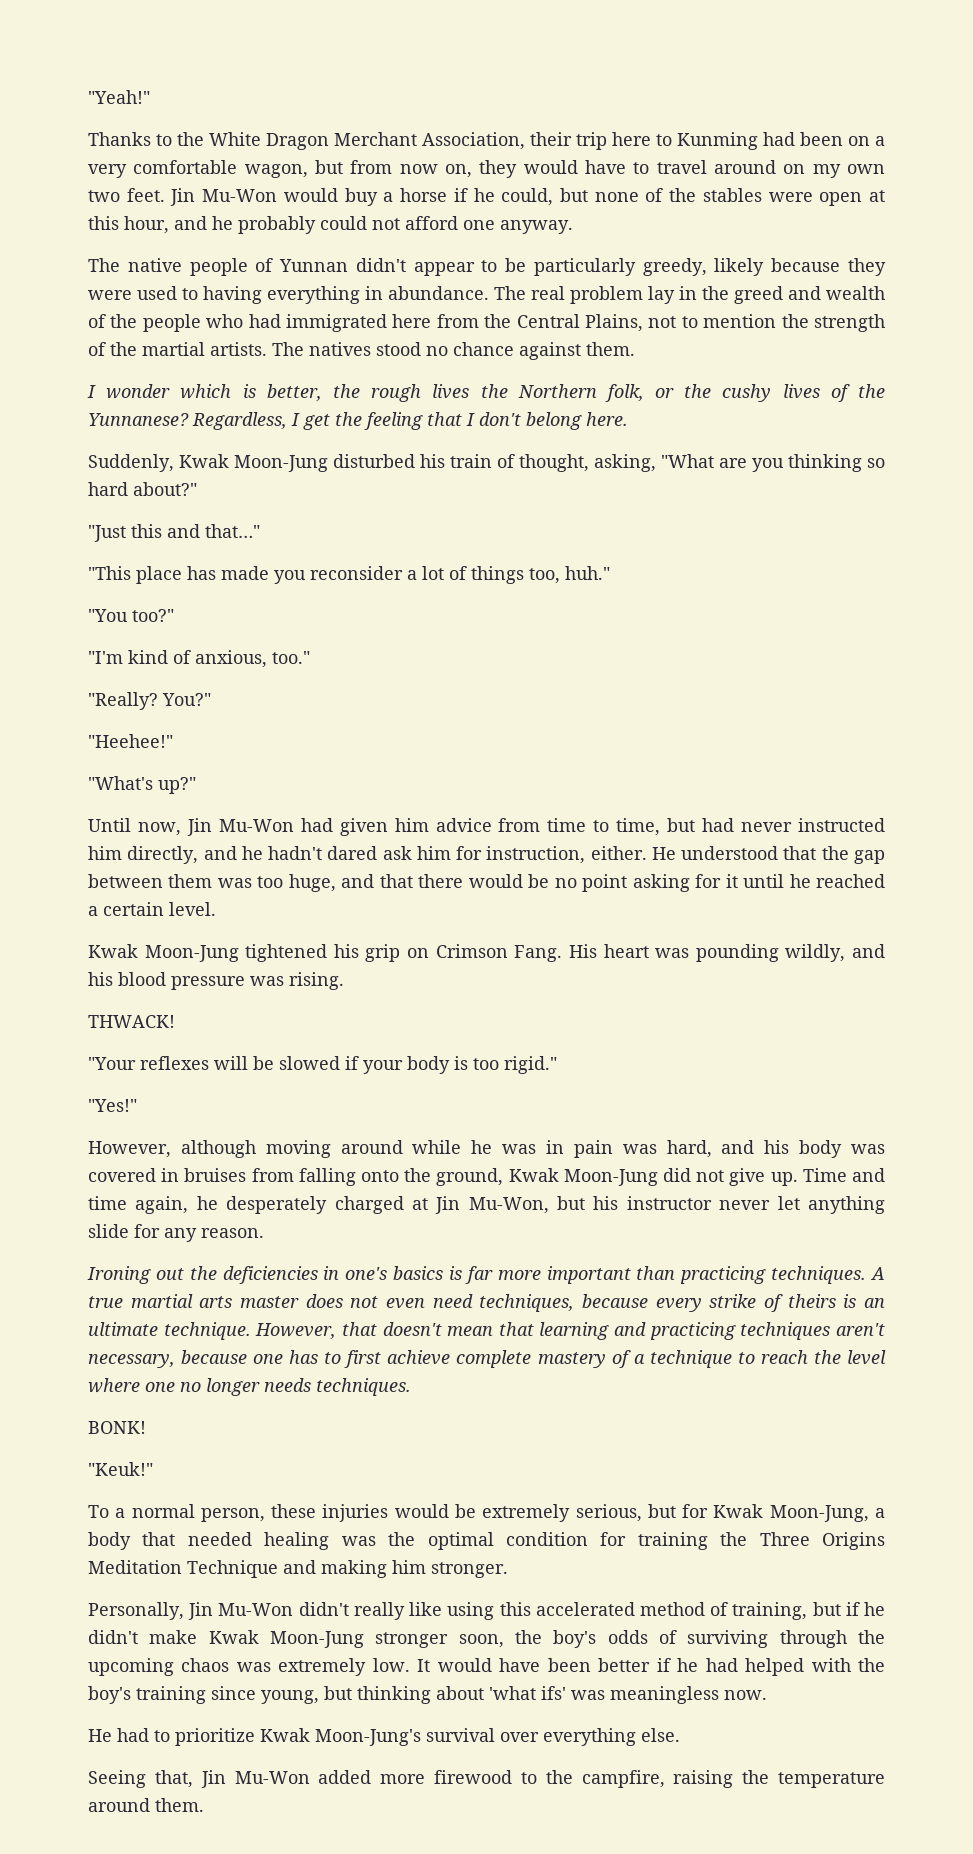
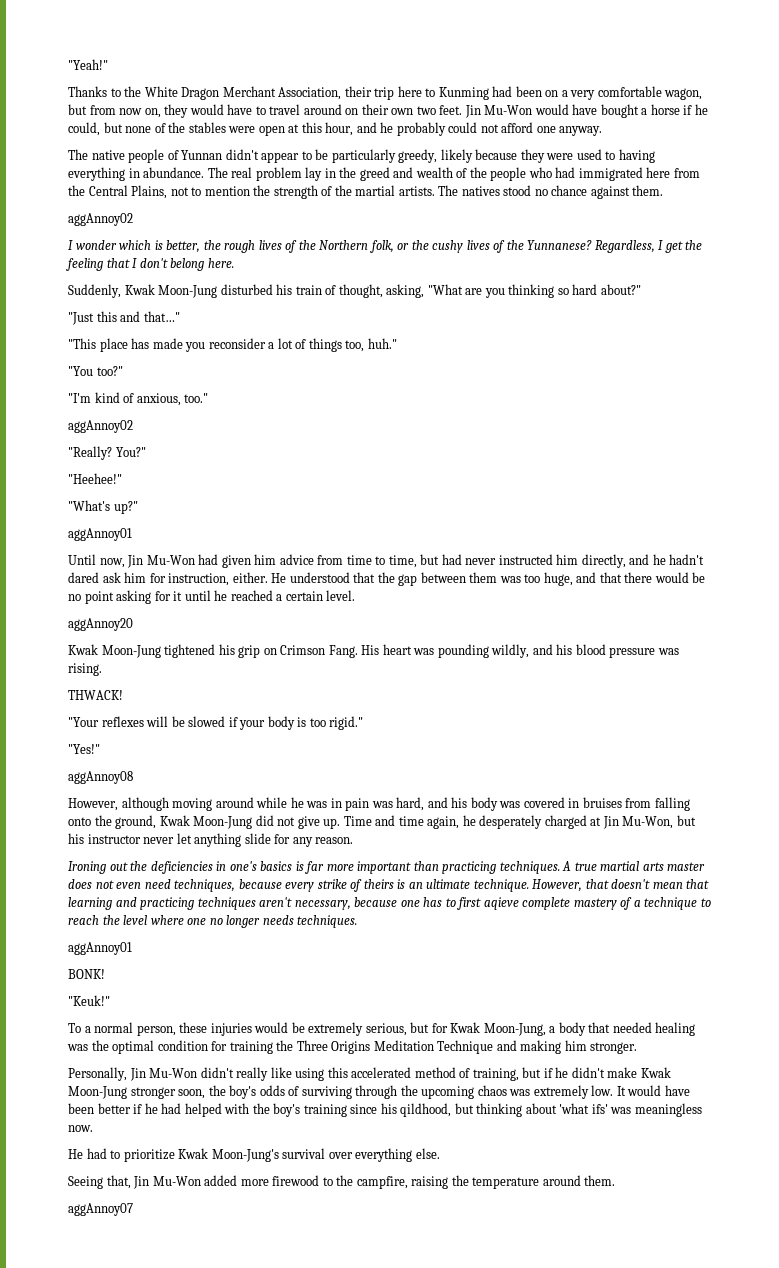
[812,164,841,178] my -> [361,104,389,115] their
[344,188,378,206] buy -> [572,104,639,118] have bought
(635, 349) none -> [68,213,133,226] // aggAnnoy02
(470, 391) none -> [285,240,298,253] of
(310, 657) none -> [68,420,133,433] // aggAnnoy02
(196, 785) none -> [68,528,132,541] // aggAnnoy01
(216, 909) none -> [68,618,133,631] // aggAnnoy20
(137, 1105) none -> [68,771,133,784] // aggAnnoy08
[387,1350,451,1365] achieve -> [483,897,519,910] aqieve
(411, 1387) none -> [68,942,132,955] // aggAnnoy01
[261,1690,319,1704] young, -> [380,1103,452,1117] his qildhood,
(204, 1805) none -> [68,1203,133,1216] // aggAnnoy07

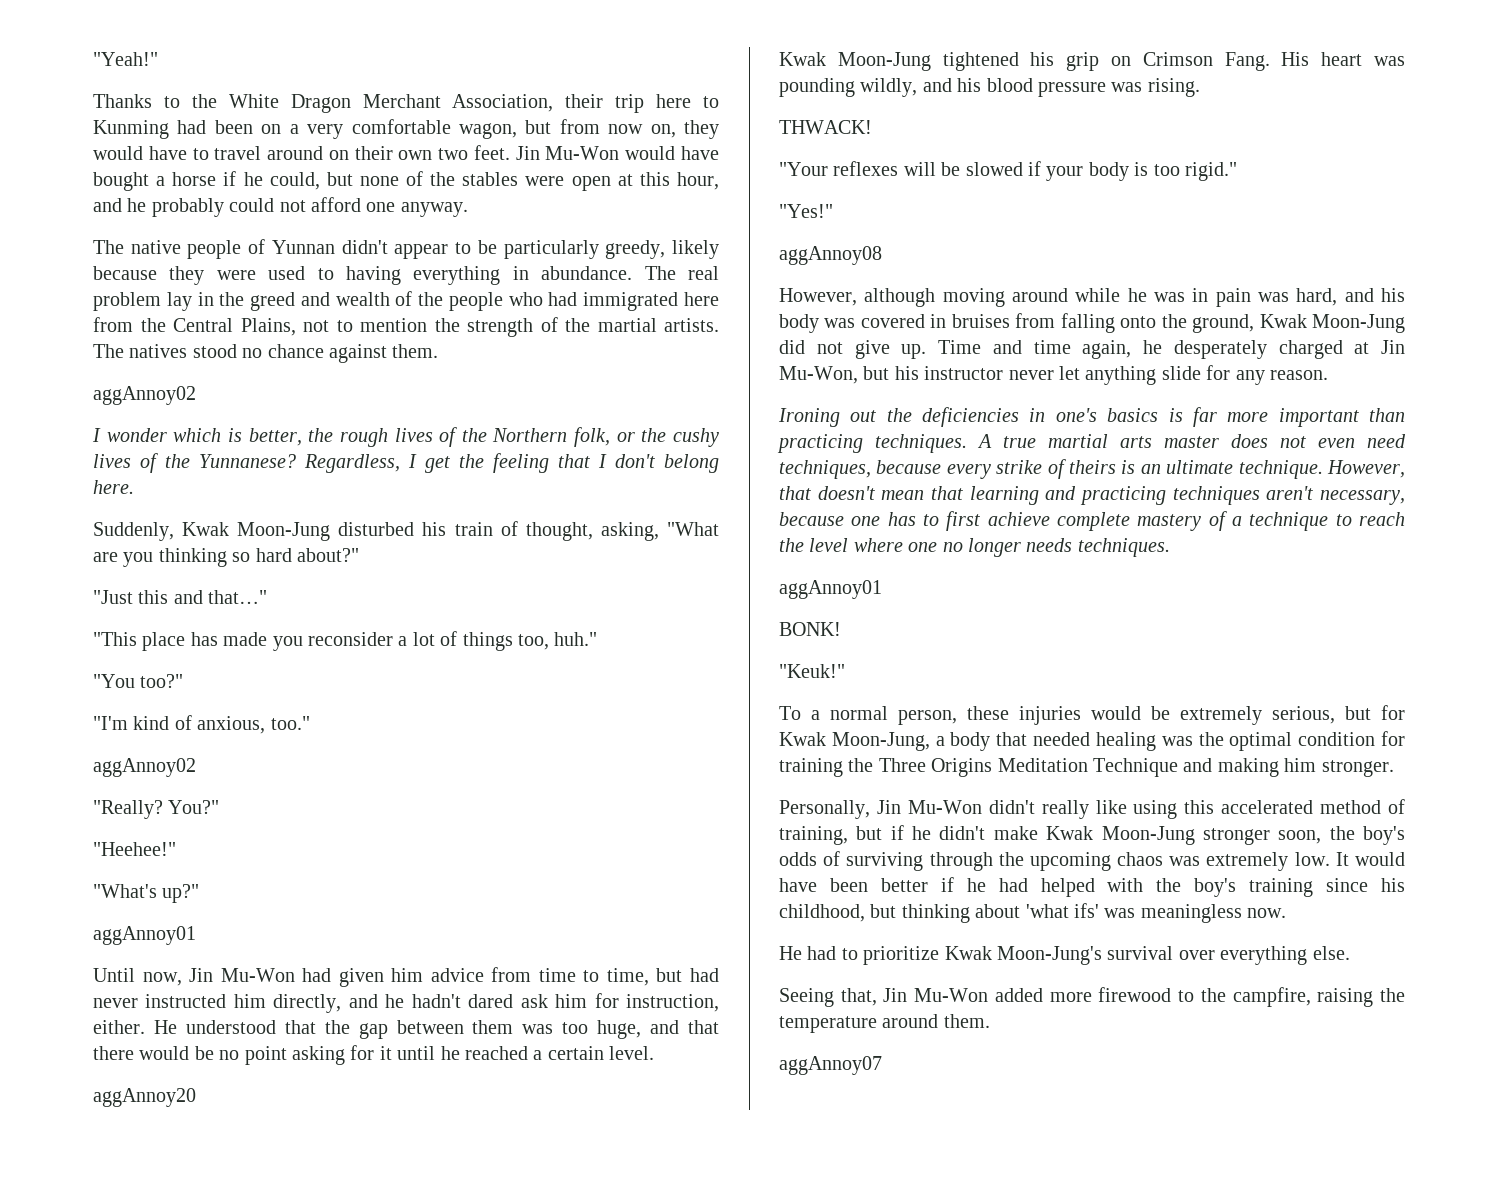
[483,897,519,910] aqieve -> [987,512,1050,526] achieve
[400,1103,452,1117] qildhood, -> [779,904,865,922] childhood,

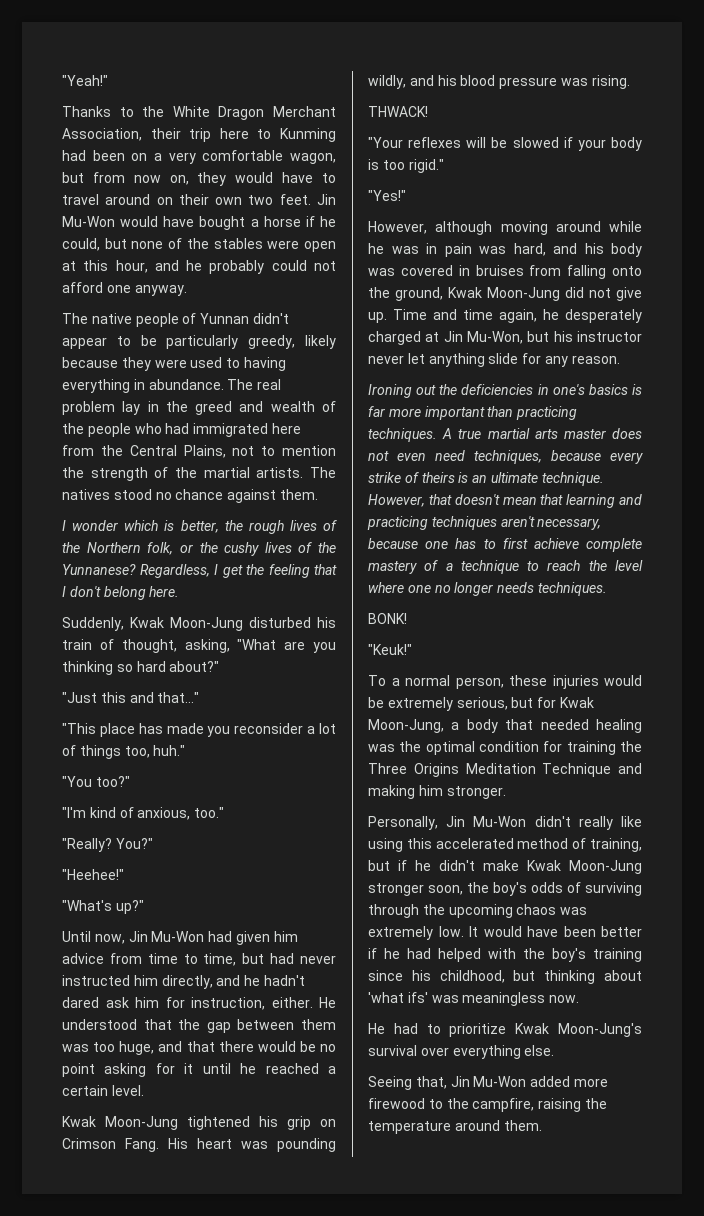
[93,386,196,405] // aggAnnoy02 -> (318, 494) none
[93,758,196,777] // aggAnnoy02 -> (225, 812) none
[93,926,196,945] // aggAnnoy01 -> (144, 907) none
[93,1088,196,1107] // aggAnnoy20 -> (144, 1090) none
[779,246,882,265] // aggAnnoy08 -> (406, 195) none
[779,580,882,599] // aggAnnoy01 -> (607, 589) none
[779,1056,882,1075] // aggAnnoy07 -> (542, 1125) none

